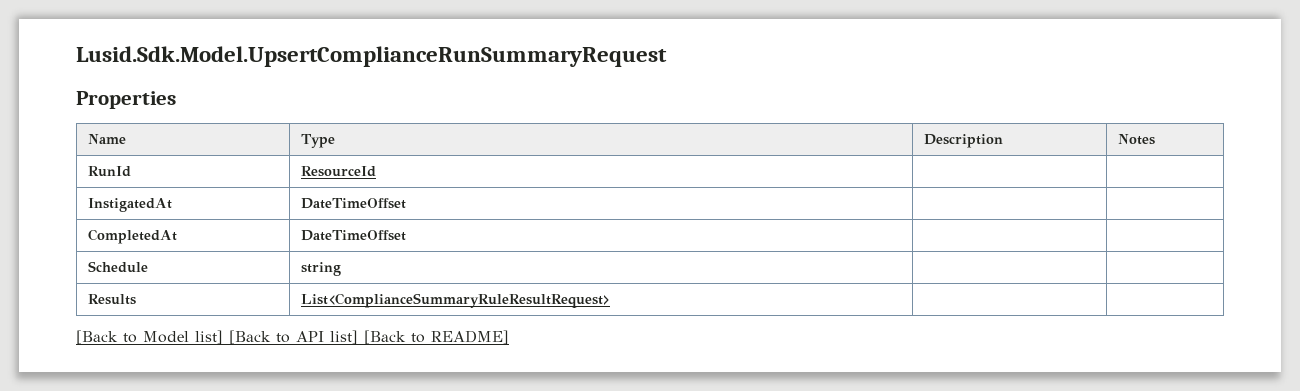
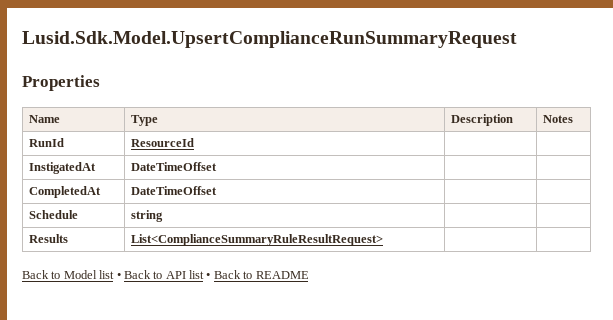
[76,330,118,344] [Back -> [22,270,49,279] Back
[195,330,509,344] list] [Back to API list] [Back to README] -> [99,270,309,279] list • Back to API list • Back to README

